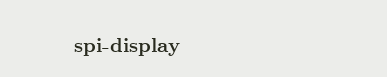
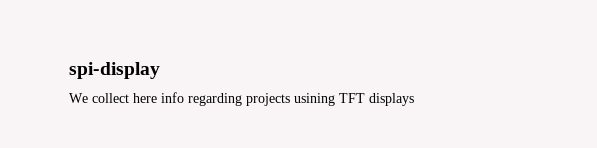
(180, 47) none -> [69,92,414,106] // We collect here info regarding projects usining TFT displays

